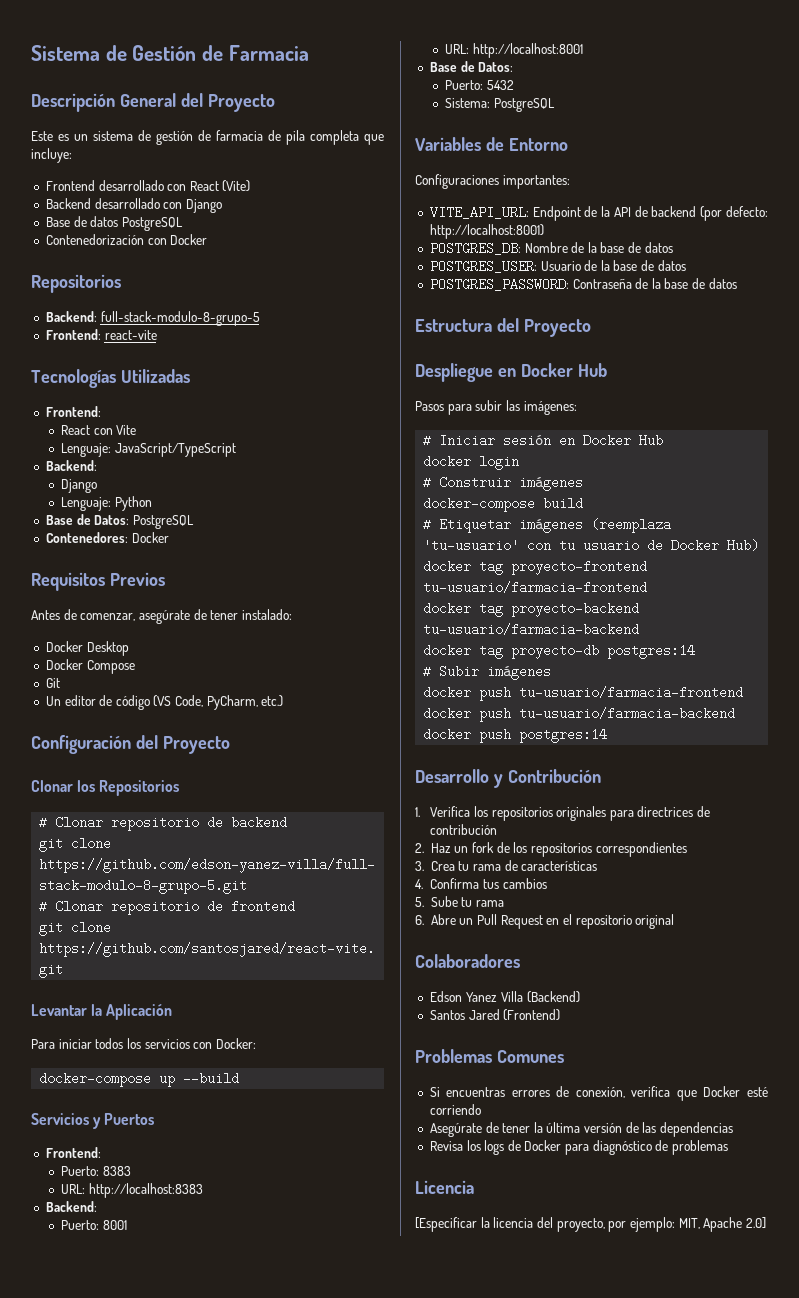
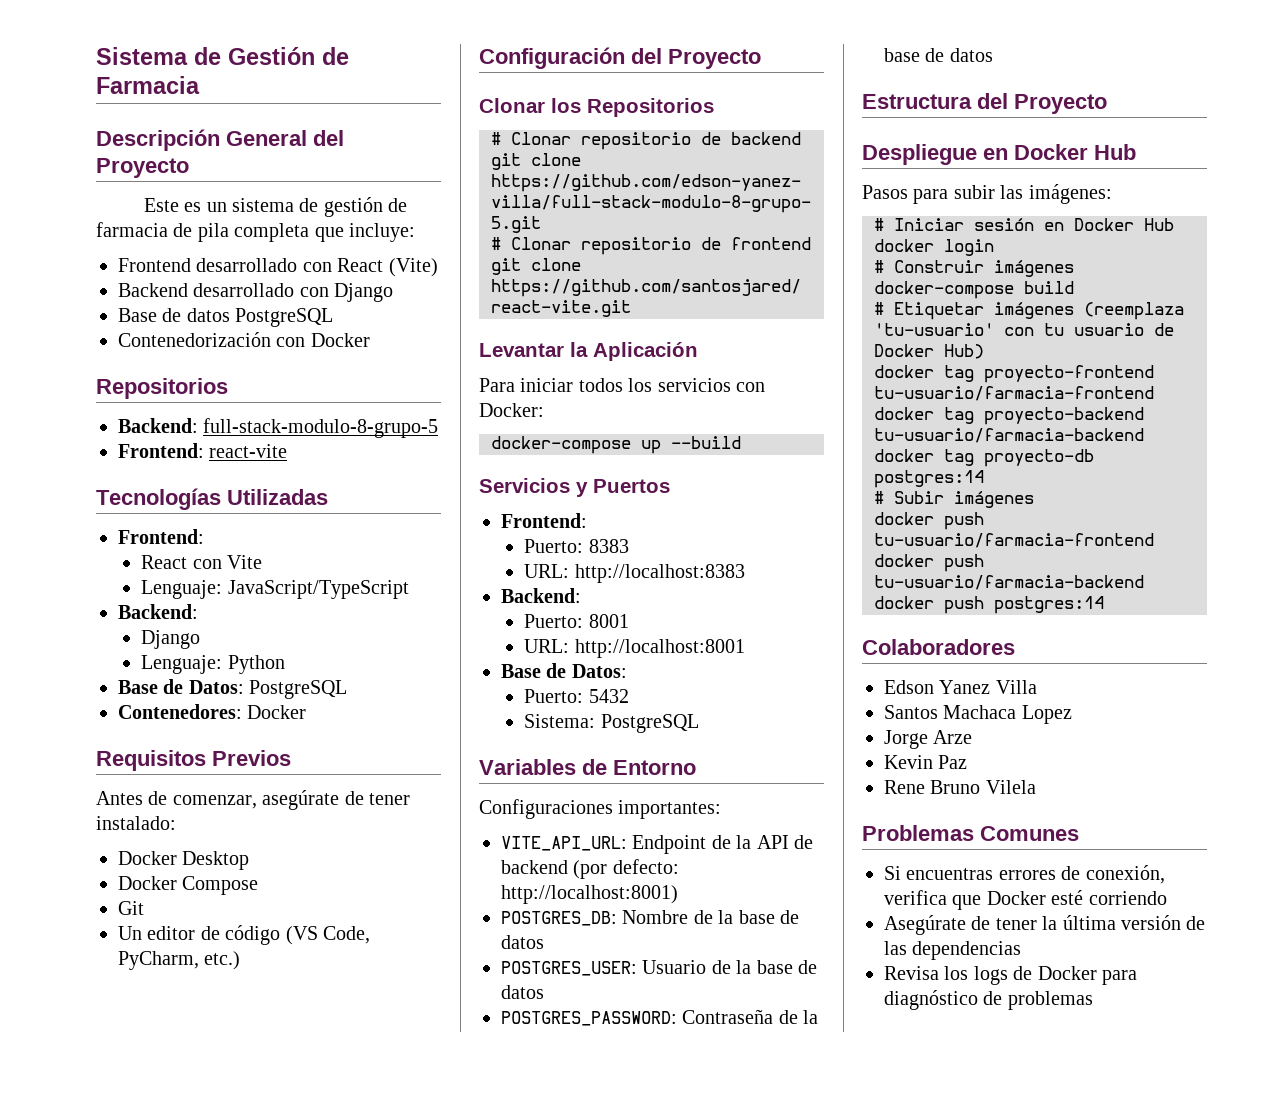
[415,769,601,788] [415,806,711,821] [430,824,498,835] [415,842,687,857] [415,860,598,871] [415,878,547,889] [415,896,505,907] [415,914,675,929] // Desarrollo y Contribución // 1. Verifica los repositorios originales para directrices de contribución // 2. Haz un fork de los repositorios correspondientes // 3. Crea tu rama de características // 4. Confirma tus cambios // 5. Sube tu rama // 6. Abre un Pull Request en el repositorio original -> (1104, 605) none
[526,991,580,1003] (Backend) -> (1037, 687) none
[468,1009,561,1021] Jared (Frontend) -> [943,705,1072,724] [884,730,973,749] [884,755,968,769] [884,780,1036,794] Machaca Lopez // Jorge Arze // Kevin Paz // Rene Bruno Vilela
[415,1180,474,1194] [415,1217,766,1232] // Licencia // [Especificar la licencia del proyecto, por ejemplo: MIT, Apache 2.0] -> (1093, 1000) none

